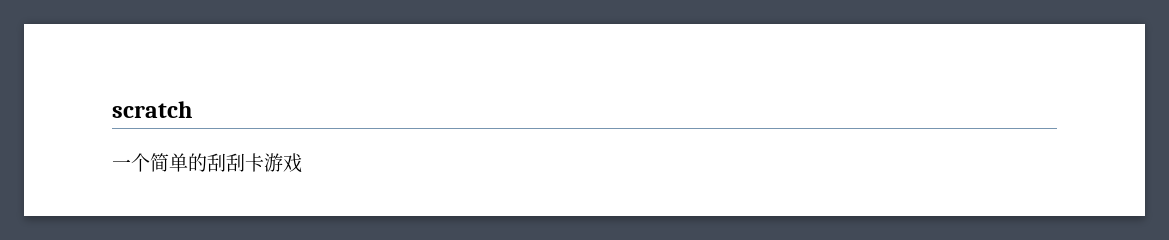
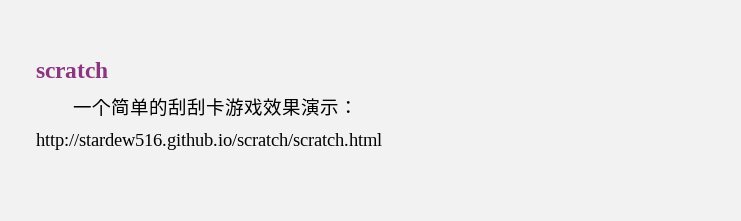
(302, 163) none -> [262,98,358,116] [36,133,382,150] 效果演示：http://stardew516.github.io/scratch/scratch.html

